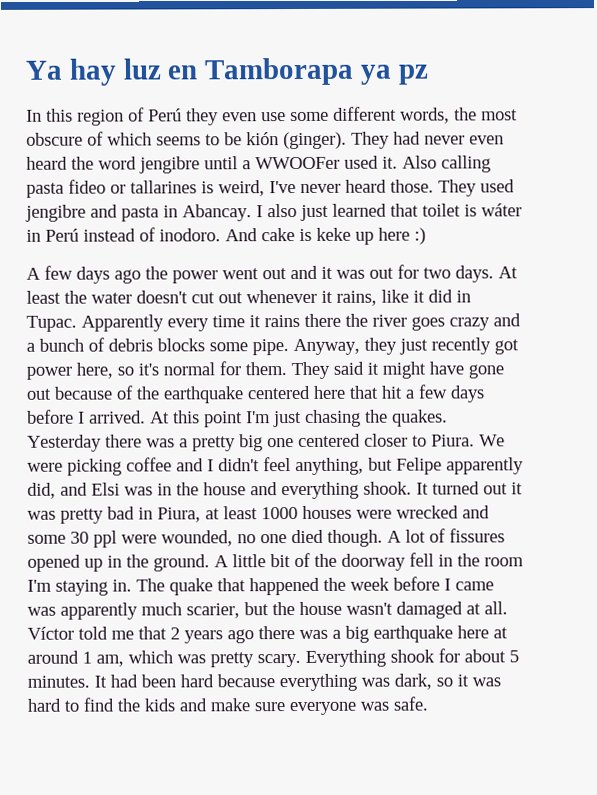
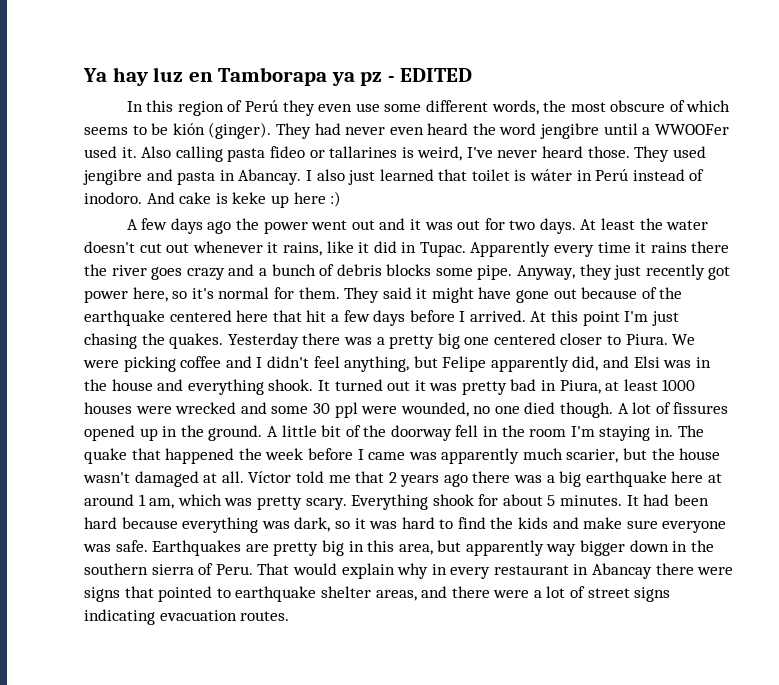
(429, 74) none -> [387,68,473,82] - EDITED
(428, 703) none -> [152,540,714,556] [84,563,734,579] [84,586,671,602] [84,609,290,625] Earthquakes are pretty big in this area, but apparently way bigger down in the southern sierra of Peru. That would explain why in every restaurant in Abancay there were signs that pointed to earthquake shelter areas, and there were a lot of street signs indicating evacuation routes.

